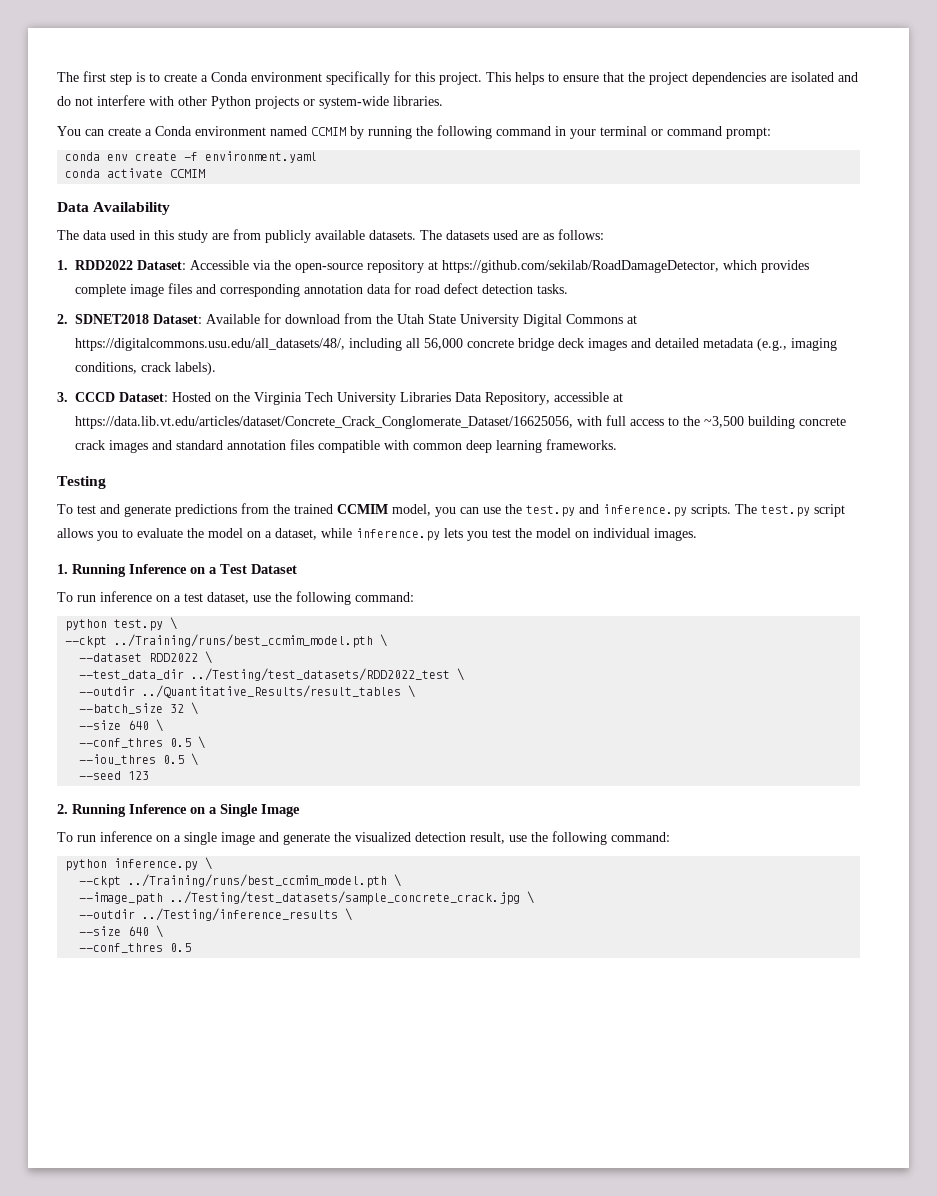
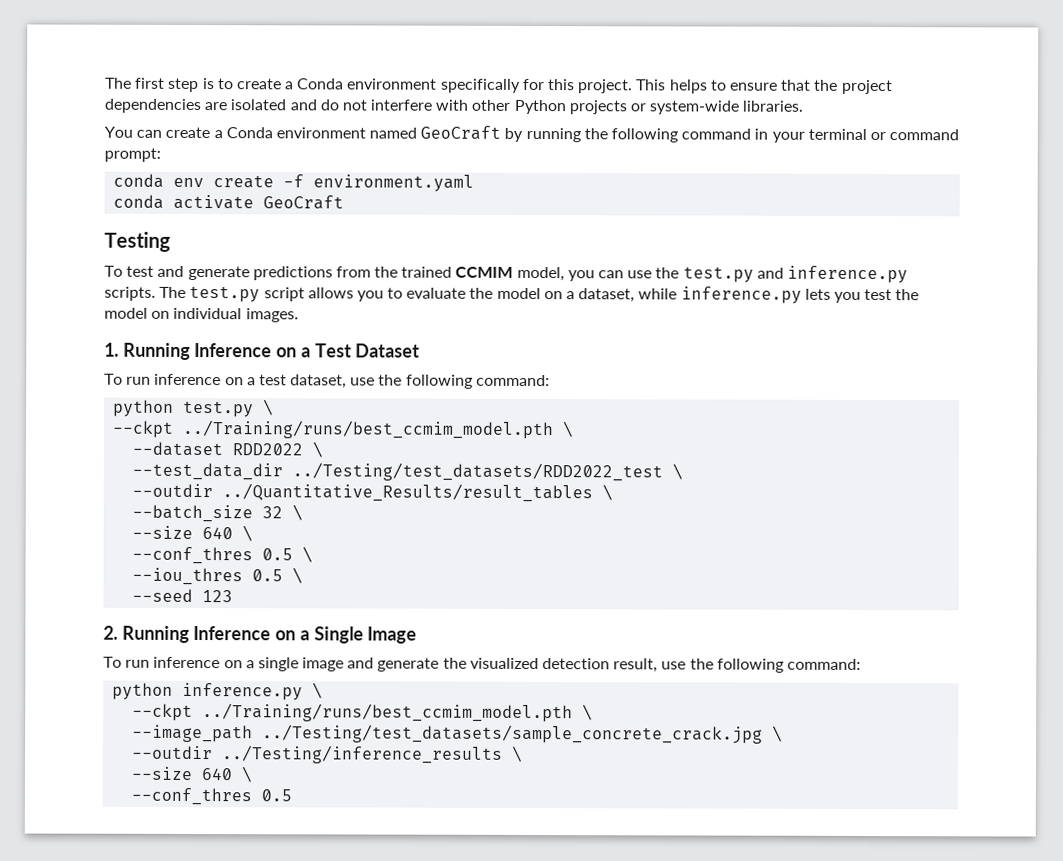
[311,127,346,136] CCMIM -> [420,125,502,140] GeoCraft
[170,169,206,178] [57,202,171,215] [57,229,604,243] [57,260,810,273] [75,283,569,297] [57,313,638,327] [75,338,838,351] [75,362,217,375] [57,392,624,405] [75,415,847,429] [75,439,618,453] CCMIM // Data Availability // The data used in this study are from publicly available datasets. The datasets used are as follows: // 1. RDD2022 Dataset: Accessible via the open-source repository at https://github.com/sekilab/RoadDamageDetector, which provides complete image files and corresponding annotation data for road defect detection tasks. // 2. SDNET2018 Dataset: Available for download from the Utah State University Digital Commons at https://digitalcommons.usu.edu/all_datasets/48/, including all 56,000 concrete bridge deck images and detailed metadata (e.g., imaging conditions, crack labels). // 3. CCCD Dataset: Hosted on the Virginia Tech University Libraries Data Repository, accessible at https://data.lib.vt.edu/articles/dataset/Concrete_Crack_Conglomerate_Dataset/16625056, with full access to the ~3,500 building concrete crack images and standard annotation files compatible with common deep learning frameworks. -> [263,195,345,210] GeoCraft

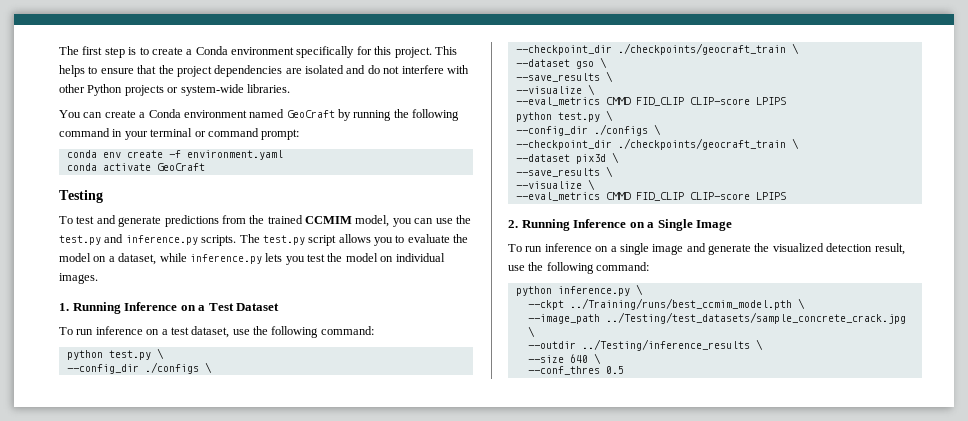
[112,419,575,440] [132,441,324,458] [132,462,684,482] [132,483,614,503] [132,504,304,523] [132,525,254,542] [132,546,314,565] [132,567,304,586] [132,588,234,603] --ckpt ../Training/runs/best_ccmim_model.pth \ // --dataset RDD2022 \ // --test_data_dir ../Testing/test_datasets/RDD2022_test \ // --outdir ../Quantitative_Results/result_tables \ // --batch_size 32 \ // --size 640 \ // --conf_thres 0.5 \ // --iou_thres 0.5 \ // --seed 123 -> [66,362,212,374] [515,43,799,55] [515,57,607,69] [515,71,613,82] [515,84,595,95] [515,97,786,106] [515,110,613,122] [515,124,661,136] [515,138,799,150] [515,152,619,164] [515,166,613,177] [515,179,595,190] [515,192,786,201] --config_dir ./configs \ // --checkpoint_dir ./checkpoints/geocraft_train \ // --dataset gso \ // --save_results \ // --visualize \ // --eval_metrics CMMD FID_CLIP CLIP-score LPIPS // python test.py \ // --config_dir ./configs \ // --checkpoint_dir ./checkpoints/geocraft_train \ // --dataset pix3d \ // --save_results \ // --visualize \ // --eval_metrics CMMD FID_CLIP CLIP-score LPIPS

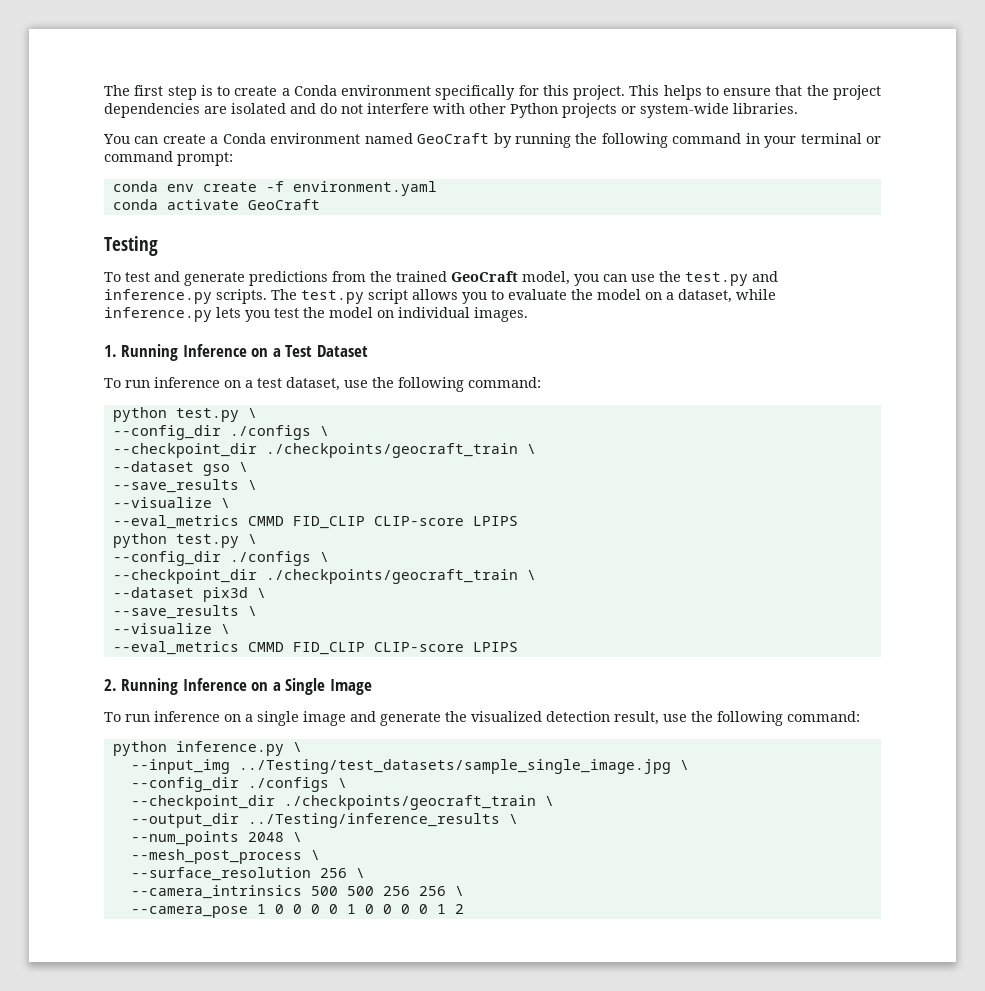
[305,216,352,224] CCMIM -> [451,271,518,282] GeoCraft
[527,298,805,310] [527,312,906,324] [527,326,535,337] [527,341,576,349] --ckpt ../Training/runs/best_ccmim_model.pth \ // --image_path ../Testing/test_datasets/sample_concrete_crack.jpg \ // --outdir -> [130,759,689,774] [130,777,347,792] [130,795,554,810] [130,813,239,828] --input_img ../Testing/test_datasets/sample_single_image.jpg \ // --config_dir ./configs \ // --checkpoint_dir ./checkpoints/geocraft_train \ // --output_dir
[527,353,601,364] [527,366,624,375] --size 640 \ // --conf_thres 0.5 -> [130,831,302,846] [130,849,320,864] [130,867,365,881] [130,885,464,899] [130,904,464,918] --num_points 2048 \ // --mesh_post_process \ // --surface_resolution 256 \ // --camera_intrinsics 500 500 256 256 \ // --camera_pose 1 0 0 0 0 1 0 0 0 0 1 2

